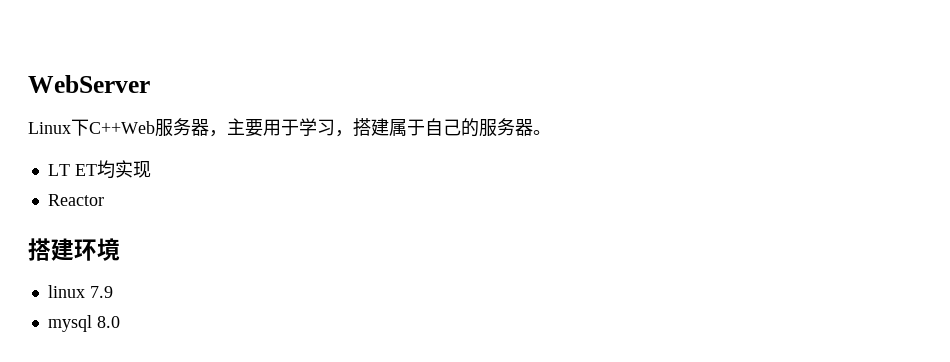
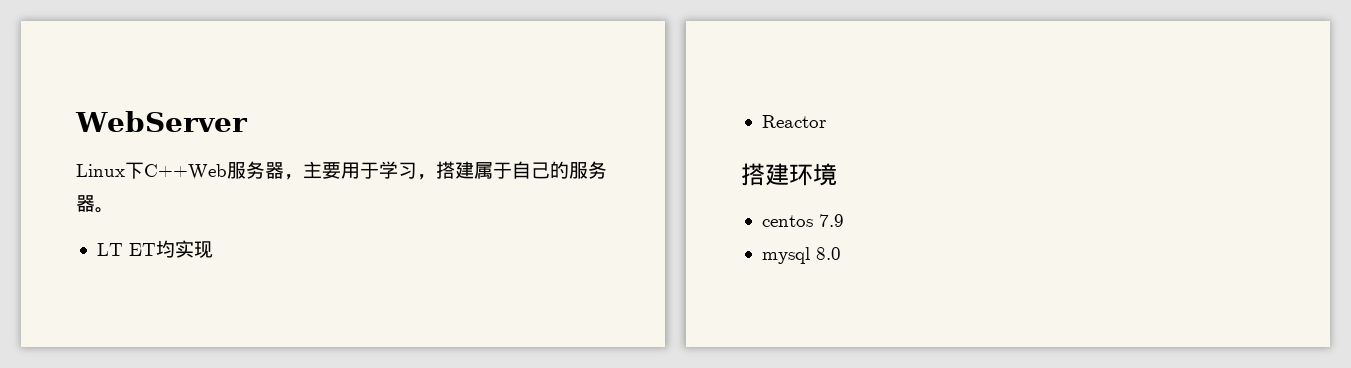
[47,285,85,298] linux -> [761,215,813,227] centos

